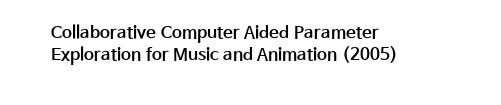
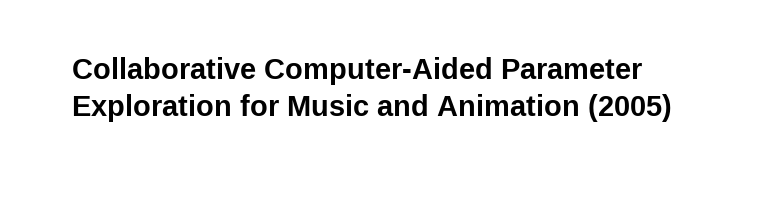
[160,25,290,43] Computer Aided -> [264,57,493,85] Computer-Aided

